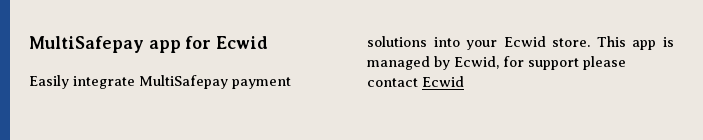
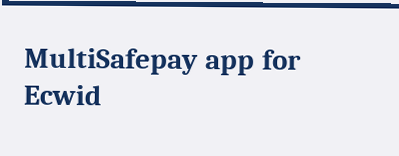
[29,75,291,89] [367,36,674,50] [367,56,626,70] [367,76,464,87] // Easily integrate MultiSafepay payment solutions into your Ecwid store. This app is managed by Ecwid, for support please contact Ecwid -> (102, 95) none

